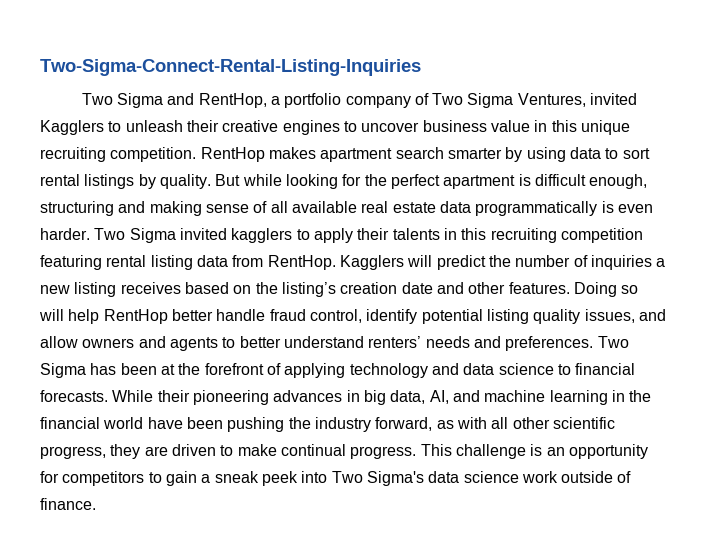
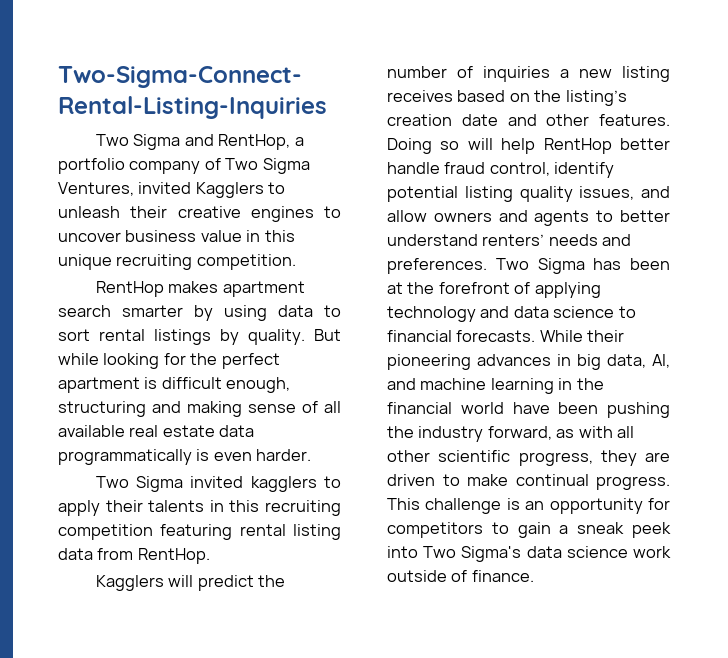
(197, 154) none -> (296, 262) //
(90, 234) none -> (312, 455) //
(336, 262) none -> (210, 556) //

